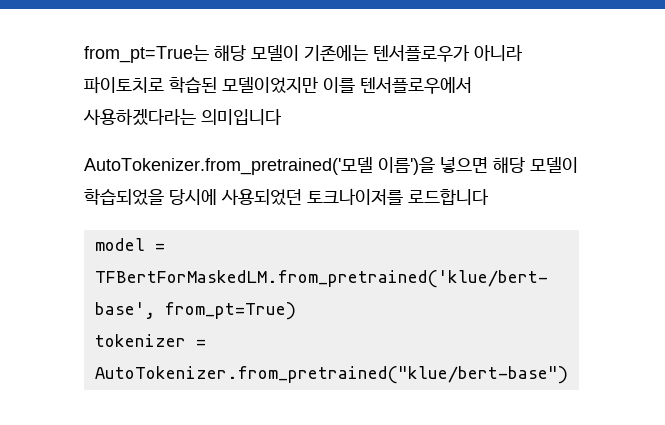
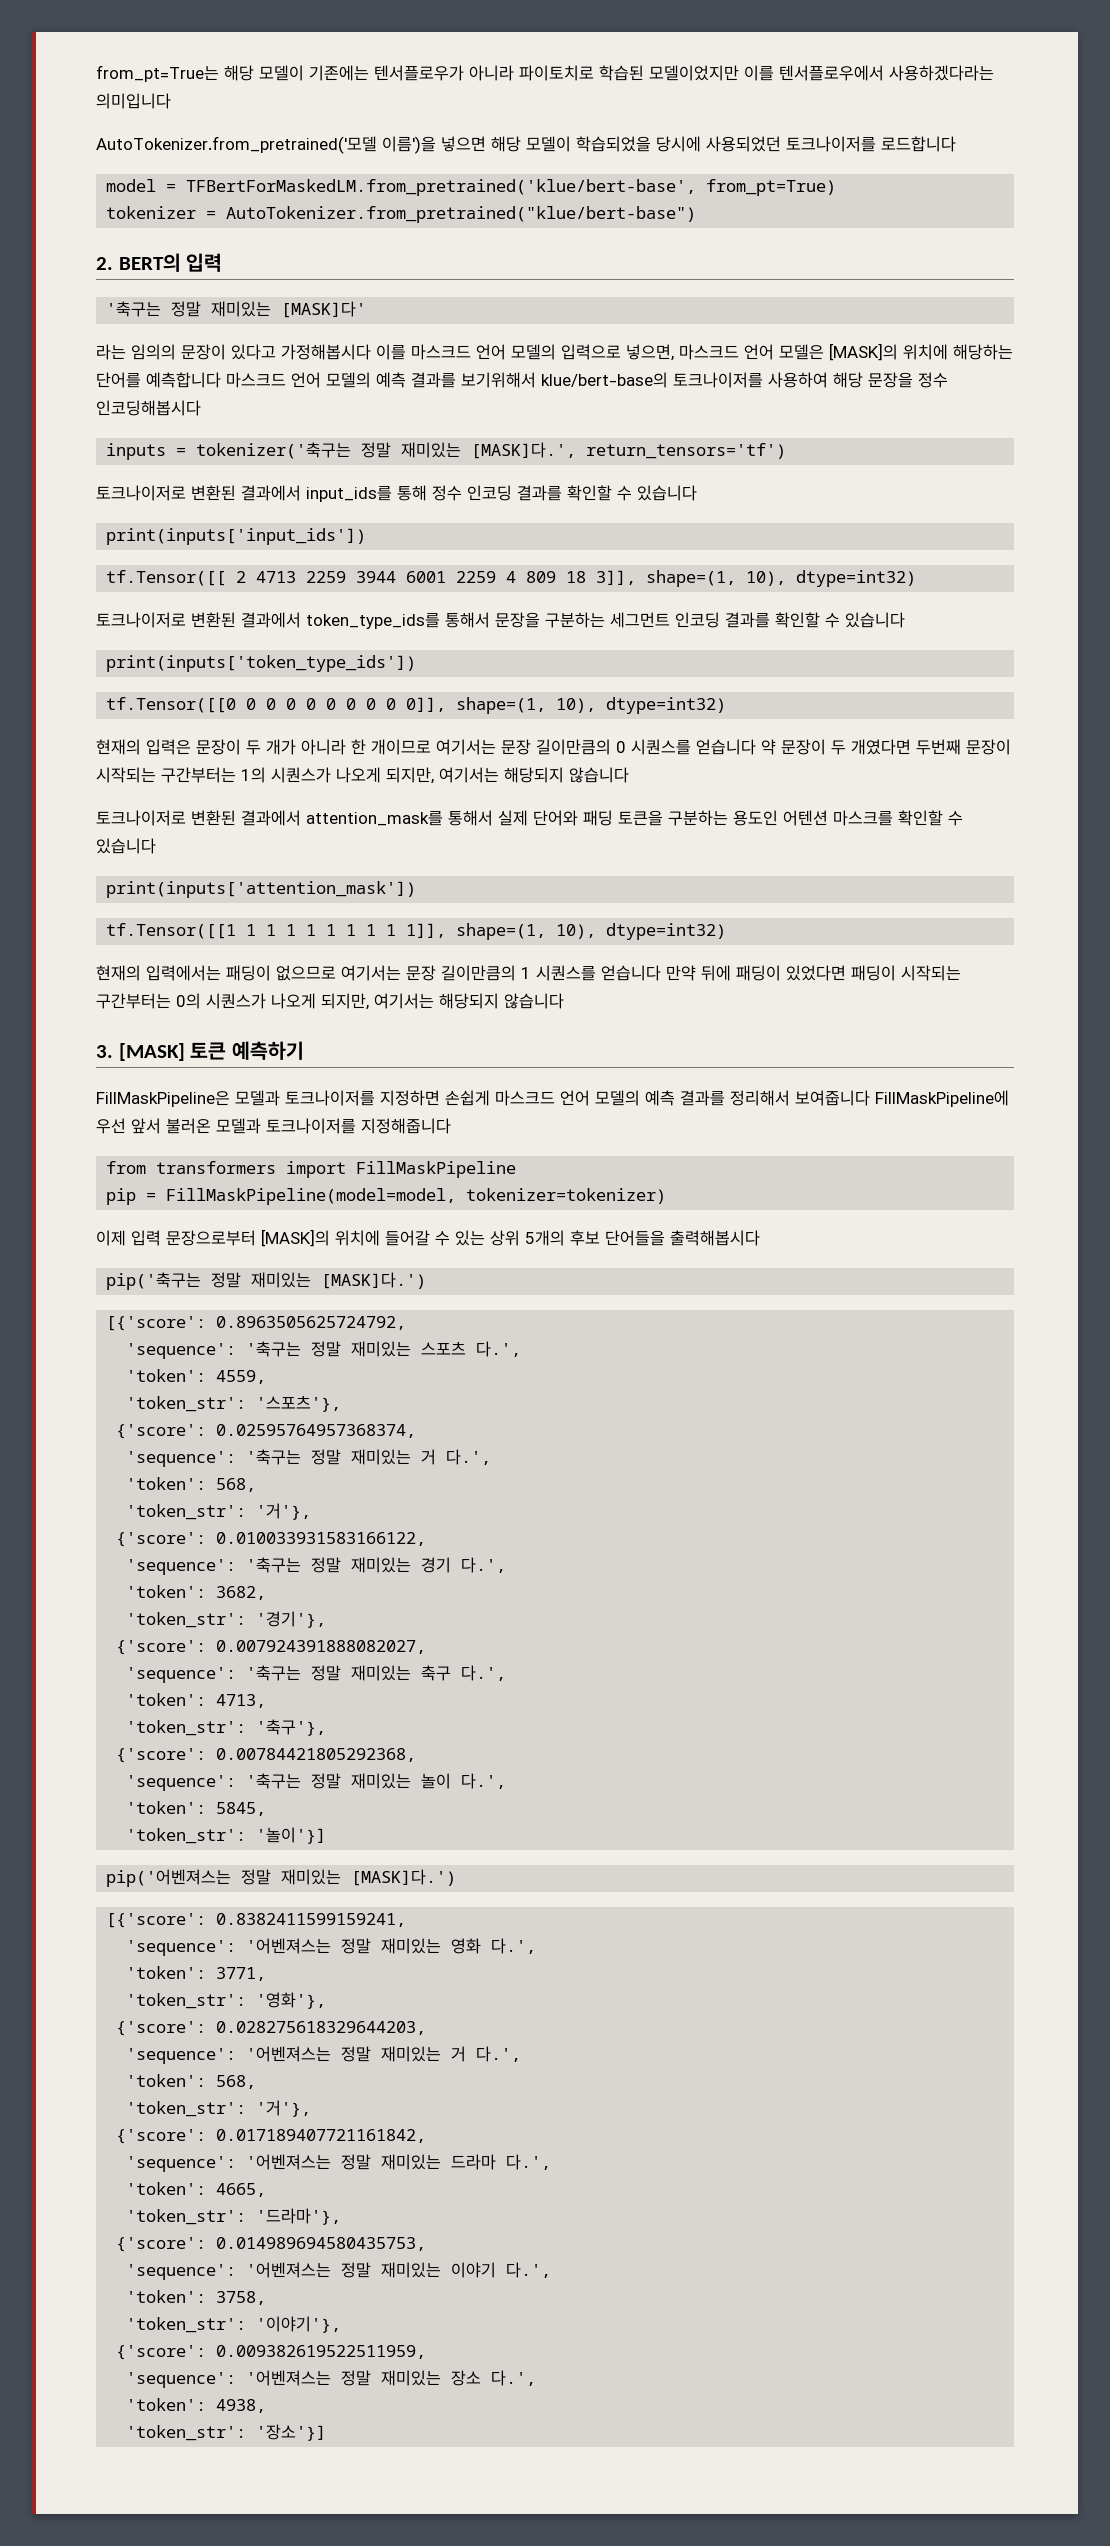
(568, 375) none -> [96,253,223,272] [106,301,367,318] [96,343,1013,361] [96,372,948,388] [96,400,201,416] [106,442,787,460] [96,485,697,502] [106,528,367,545] [106,570,917,587] [96,612,905,629] [106,655,417,672] [106,697,727,714] [96,739,1011,755] [96,767,629,784] [96,810,963,826] [96,838,156,854] [106,881,417,898] [106,923,727,940] [96,965,961,981] [96,993,564,1010] [96,1041,304,1061] [96,1090,1009,1107] [96,1118,451,1134] [106,1161,517,1178] [106,1188,667,1205] [96,1229,760,1247] [106,1272,427,1290] [106,1316,407,1331] [126,1341,522,1359] [126,1369,267,1384] [126,1395,342,1412] [116,1424,417,1439] [126,1449,492,1467] [126,1477,257,1492] [126,1503,312,1520] [116,1532,427,1547] [126,1557,507,1575] [126,1585,267,1600] [126,1611,327,1628] [116,1640,427,1655] [126,1665,507,1683] [126,1693,267,1708] [126,1719,327,1736] [116,1748,417,1763] [126,1773,507,1791] [126,1801,267,1816] [126,1827,327,1844] [106,1869,457,1887] [106,1913,407,1928] [126,1938,537,1956] [126,1966,267,1981] [126,1992,327,2009] [116,2021,427,2036] [126,2046,522,2064] [126,2074,257,2089] [126,2100,312,2117] [116,2129,427,2144] [126,2154,552,2172] [126,2182,267,2197] [126,2208,342,2225] [116,2237,427,2252] [126,2262,552,2280] [126,2290,267,2305] [126,2316,342,2333] [116,2345,427,2360] [126,2370,537,2388] [126,2398,267,2413] [126,2424,327,2441] // 2. BERT의 입력 // '축구는 정말 재미있는 [MASK]다' // 라는 임의의 문장이 있다고 가정해봅시다 이를 마스크드 언어 모델의 입력으로 넣으면, 마스크드 언어 모델은 [MASK]의 위치에 해당하는 단어를 예측합니다 마스크드 언어 모델의 예측 결과를 보기위해서 klue/bert-base의 토크나이저를 사용하여 해당 문장을 정수 인코딩해봅시다 // inputs = tokenizer('축구는 정말 재미있는 [MASK]다.', return_tensors='tf') // 토크나이저로 변환된 결과에서 input_ids를 통해 정수 인코딩 결과를 확인할 수 있습니다 // print(inputs['input_ids']) // tf.Tensor([[ 2 4713 2259 3944 6001 2259 4 809 18 3]], shape=(1, 10), dtype=int32) // 토크나이저로 변환된 결과에서 token_type_ids를 통해서 문장을 구분하는 세그먼트 인코딩 결과를 확인할 수 있습니다 // print(inputs['token_type_ids']) // tf.Tensor([[0 0 0 0 0 0 0 0 0 0]], shape=(1, 10), dtype=int32) // 현재의 입력은 문장이 두 개가 아니라 한 개이므로 여기서는 문장 길이만큼의 0 시퀀스를 얻습니다 약 문장이 두 개였다면 두번째 문장이 시작되는 구간부터는 1의 시퀀스가 나오게 되지만, 여기서는 해당되지 않습니다 // 토크나이저로 변환된 결과에서 attention_mask를 통해서 실제 단어와 패딩 토큰을 구분하는 용도인 어텐션 마스크를 확인할 수 있습니다 // print(inputs['attention_mask']) // tf.Tensor([[1 1 1 1 1 1 1 1 1 1]], shape=(1, 10), dtype=int32) // 현재의 입력에서는 패딩이 없으므로 여기서는 문장 길이만큼의 1 시퀀스를 얻습니다 만약 뒤에 패딩이 있었다면 패딩이 시작되는 구간부터는 0의 시퀀스가 나오게 되지만, 여기서는 해당되지 않습니다 // 3. [MASK] 토큰 예측하기 // FillMaskPipeline은 모델과 토크나이저를 지정하면 손쉽게 마스크드 언어 모델의 예측 결과를 정리해서 보여줍니다 FillMaskPipeline에 우선 앞서 불러온 모델과 토크나이저를 지정해줍니다 // from transformers import FillMaskPipeline // pip = FillMaskPipeline(model=model, tokenizer=tokenizer) // 이제 입력 문장으로부터 [MASK]의 위치에 들어갈 수 있는 상위 5개의 후보 단어들을 출력해봅시다 // pip('축구는 정말 재미있는 [MASK]다.') // [{'score': 0.8963505625724792, // 'sequence': '축구는 정말 재미있는 스포츠 다.', // 'token': 4559, // 'token_str': '스포츠'}, // {'score': 0.02595764957368374, // 'sequence': '축구는 정말 재미있는 거 다.', // 'token': 568, // 'token_str': '거'}, // {'score': 0.010033931583166122, // 'sequence': '축구는 정말 재미있는 경기 다.', // 'token': 3682, // 'token_str': '경기'}, // {'score': 0.007924391888082027, // 'sequence': '축구는 정말 재미있는 축구 다.', // 'token': 4713, // 'token_str': '축구'}, // {'score': 0.00784421805292368, // 'sequence': '축구는 정말 재미있는 놀이 다.', // 'token': 5845, // 'token_str': '놀이'}] // pip('어벤져스는 정말 재미있는 [MASK]다.') // [{'score': 0.8382411599159241, // 'sequence': '어벤져스는 정말 재미있는 영화 다.', // 'token': 3771, // 'token_str': '영화'}, // {'score': 0.028275618329644203, // 'sequence': '어벤져스는 정말 재미있는 거 다.', // 'token': 568, // 'token_str': '거'}, // {'score': 0.017189407721161842, // 'sequence': '어벤져스는 정말 재미있는 드라마 다.', // 'token': 4665, // 'token_str': '드라마'}, // {'score': 0.014989694580435753, // 'sequence': '어벤져스는 정말 재미있는 이야기 다.', // 'token': 3758, // 'token_str': '이야기'}, // {'score': 0.009382619522511959, // 'sequence': '어벤져스는 정말 재미있는 장소 다.', // 'token': 4938, // 'token_str': '장소'}]

